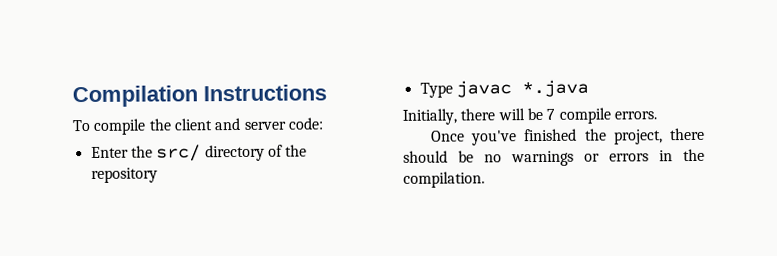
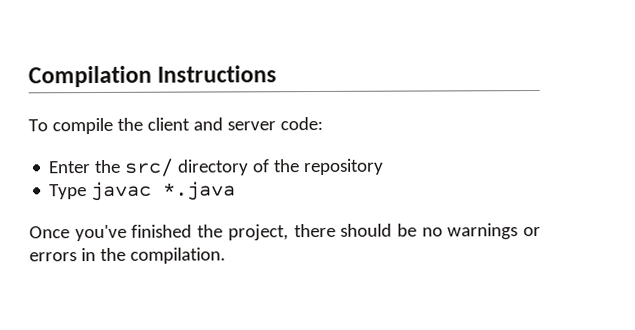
[402,107,657,125] // Initially, there will be 7 compile errors. -> (237, 191) none

